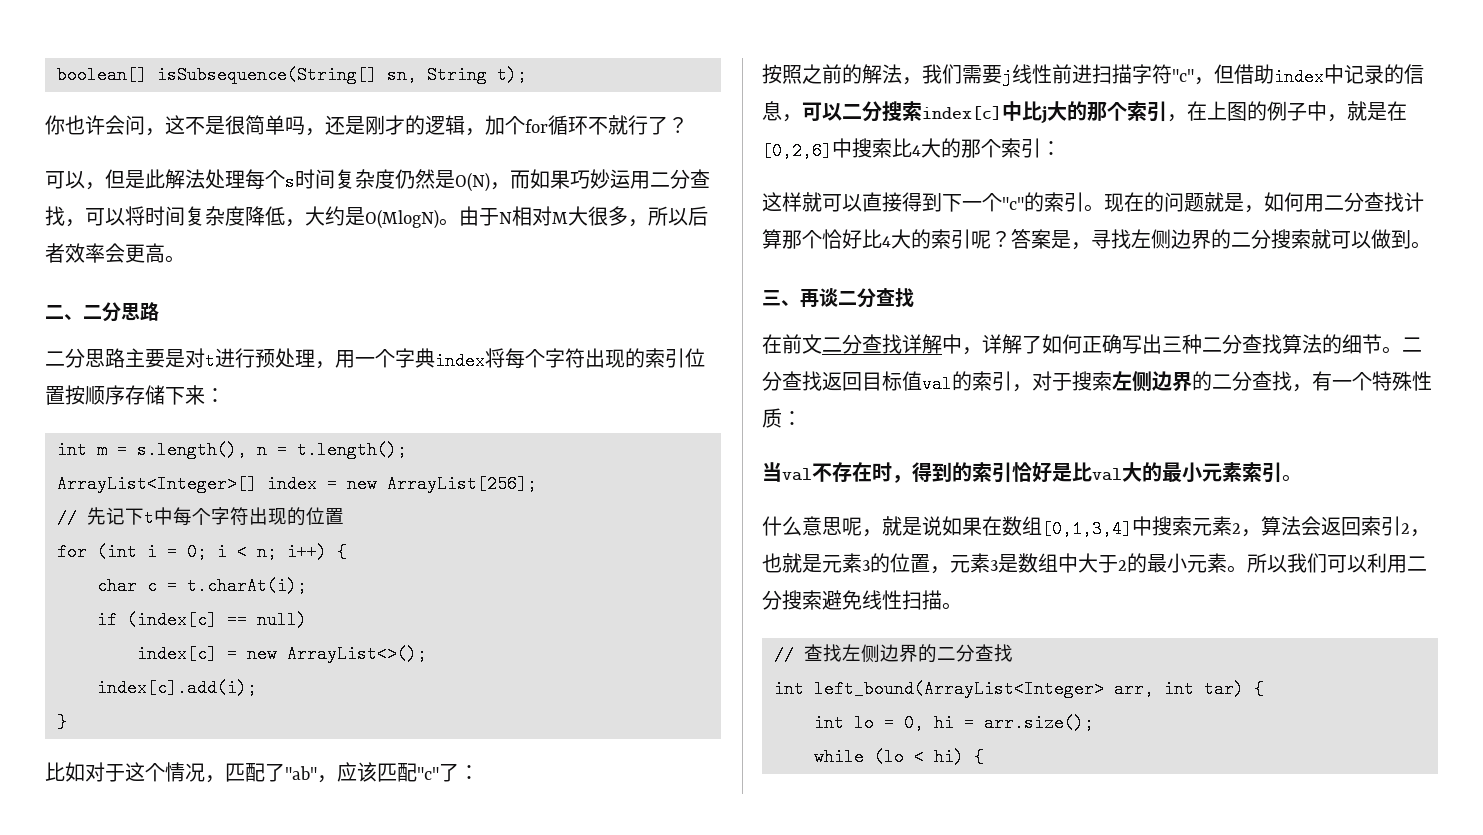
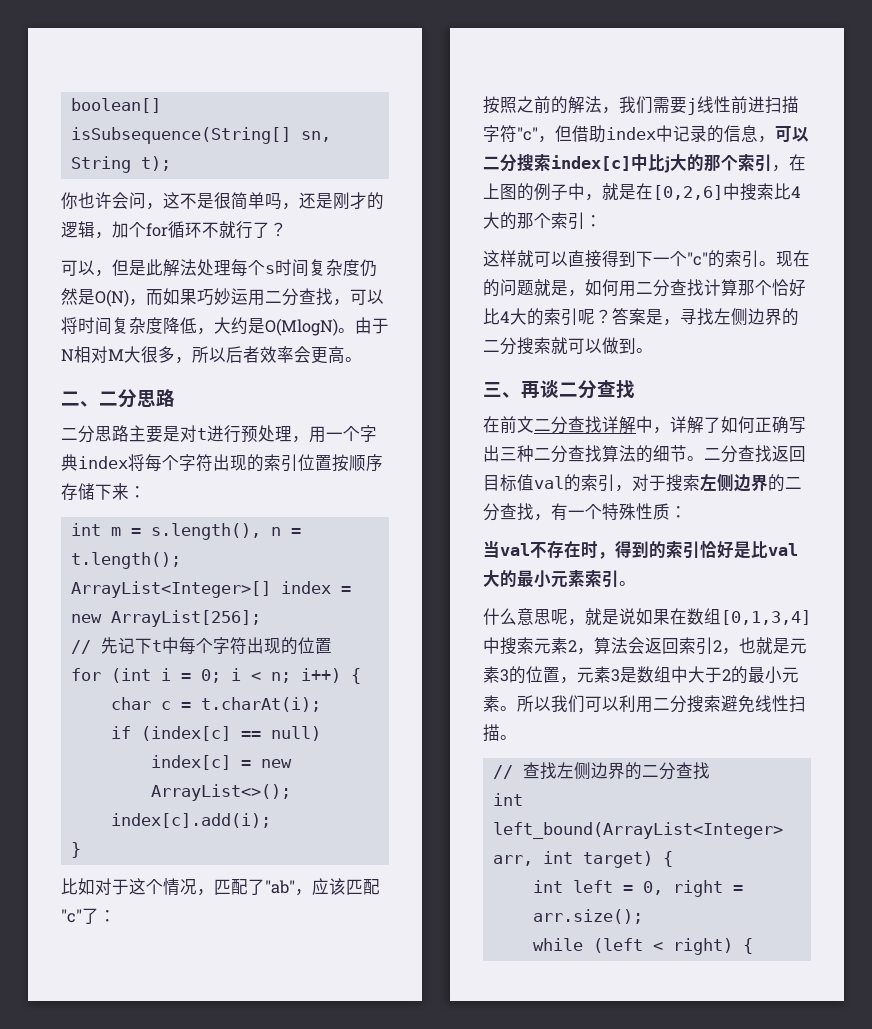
[1204,680,1244,698] tar) -> [582,851,653,868] target)
[854,714,874,732] lo -> [572,880,613,893] left
[934,714,954,732] hi -> [672,880,723,897] right
[874,748,964,766] (lo < hi) -> [592,938,733,955] (left < right)

